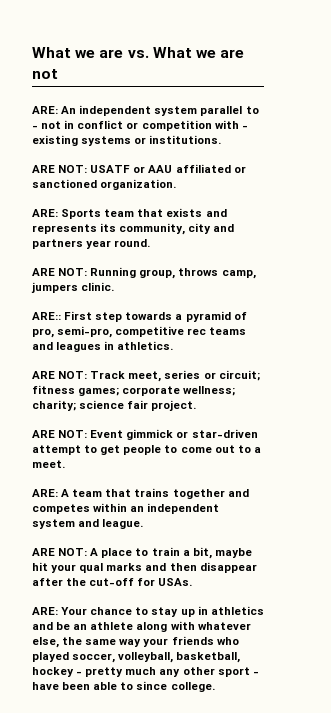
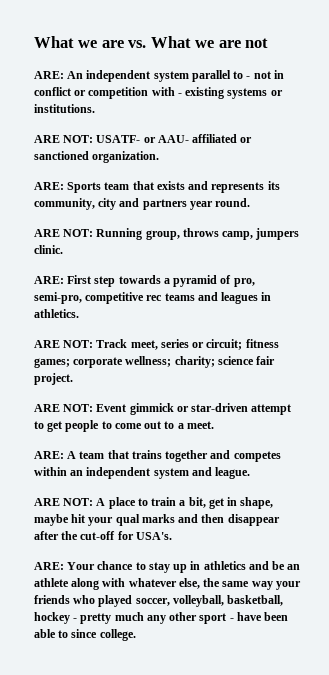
[90,165,173,173] USATF or AAU -> [96,135,189,143] USATF- or AAU-
[32,312,61,320] ARE:: -> [34,276,64,284] ARE:
(212, 553) none -> [208,497,274,509] get in shape,
[158,578,193,586] USAs. -> [135,532,172,540] USA's.

